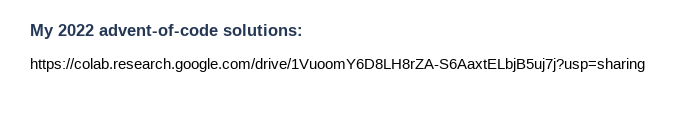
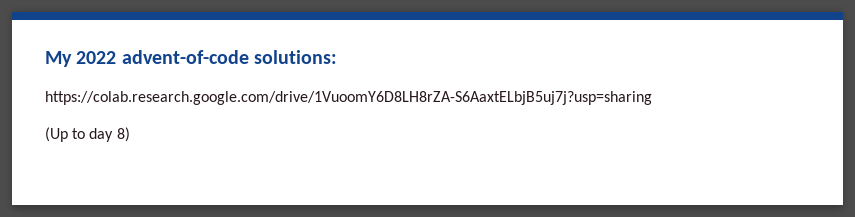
(645, 65) none -> [45,127,130,142] // (Up to day 8)

